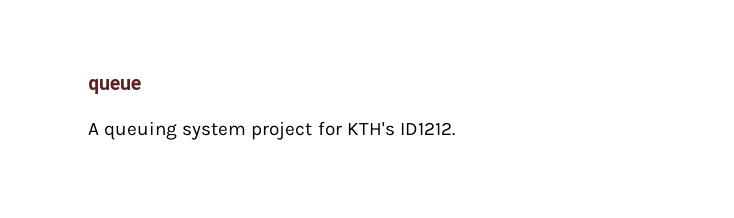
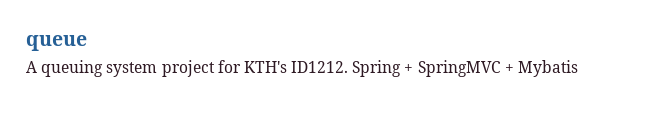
(455, 129) none -> [352,60,579,77] Spring + SpringMVC + Mybatis

